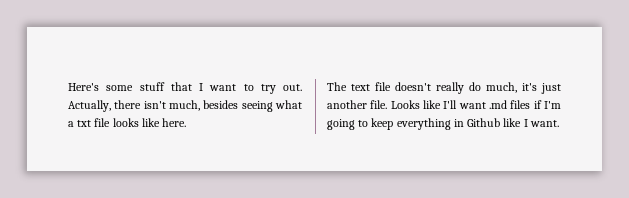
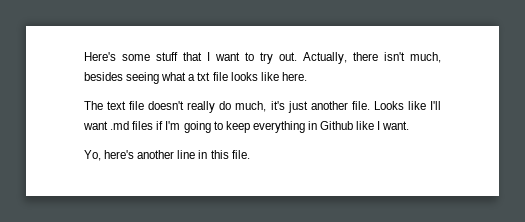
(559, 123) none -> [84,150,250,161] // Yo, here's another line in this file.

